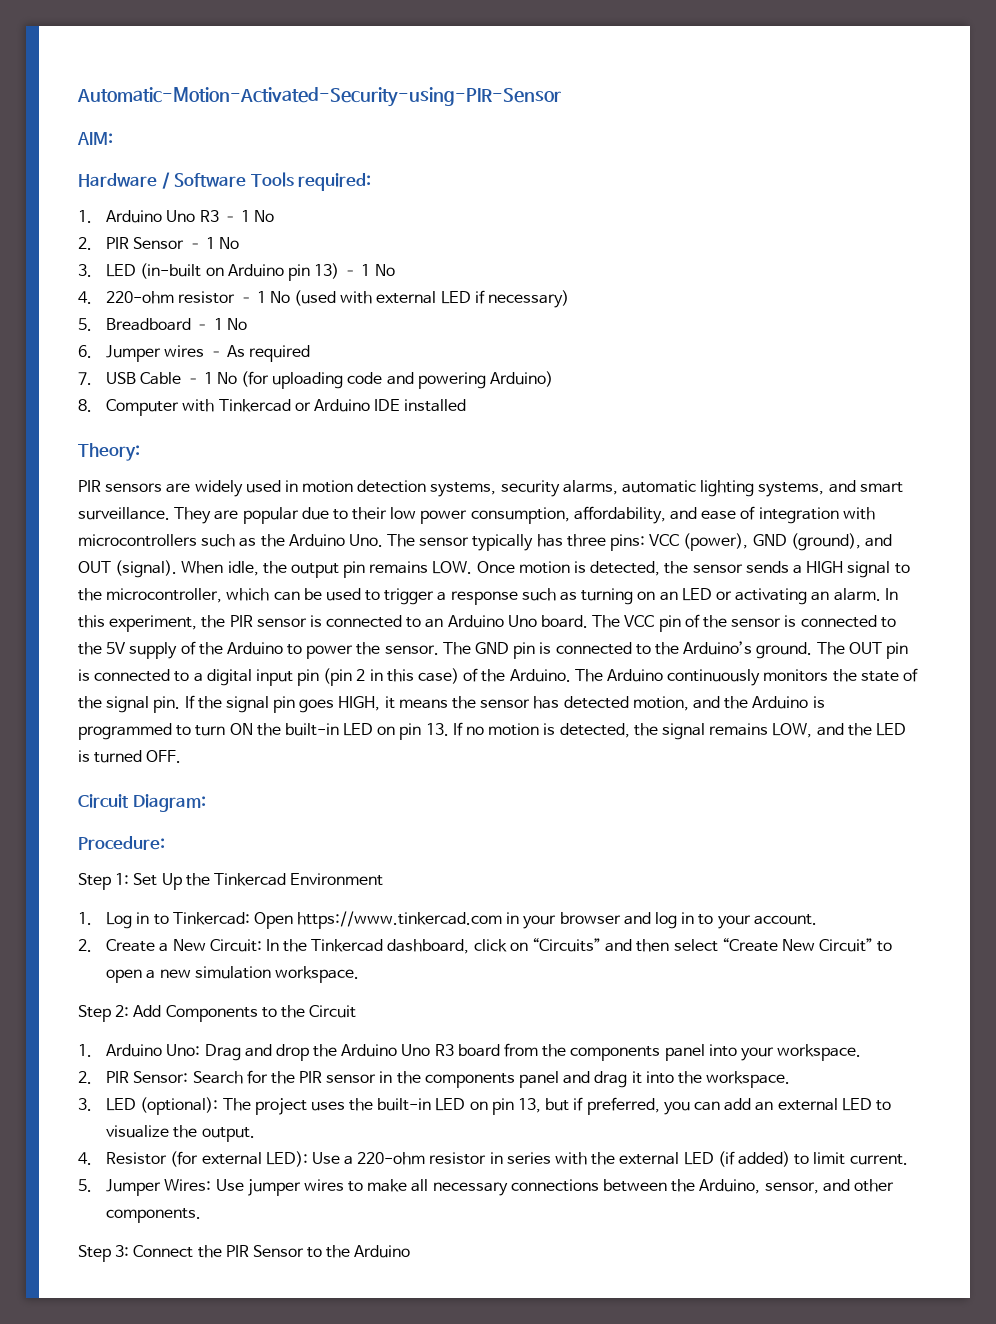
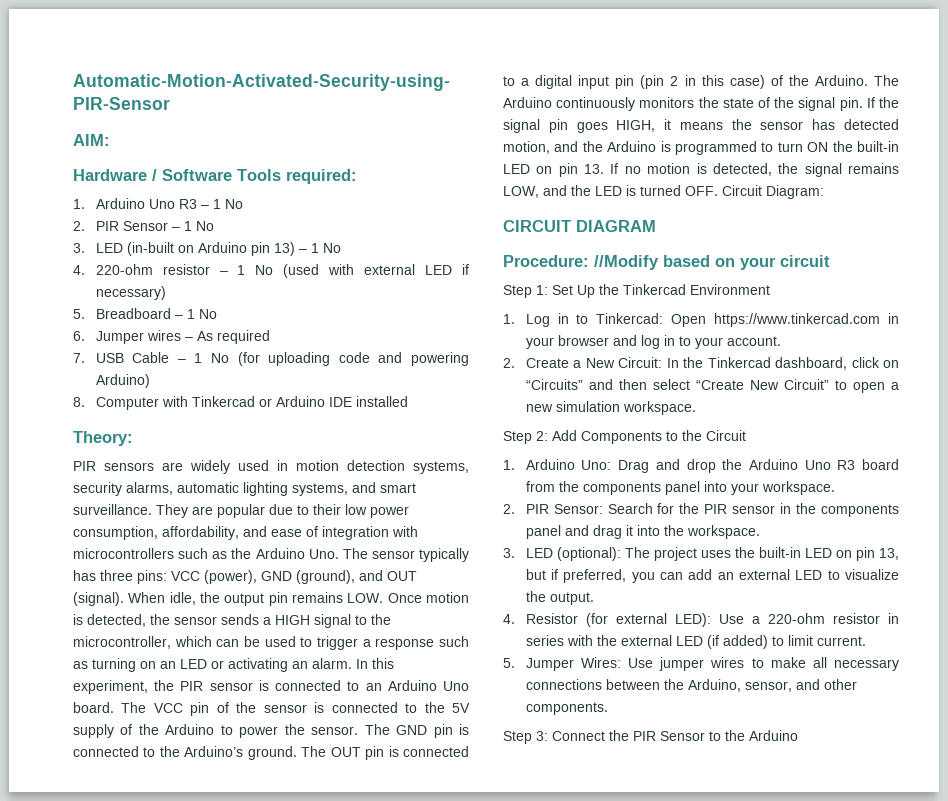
(182, 756) // -> (718, 191) none
(206, 803) none -> [503,220,656,232] // CIRCUIT DIAGRAM
(165, 843) none -> [594,255,830,270] //Modify based on your circuit

